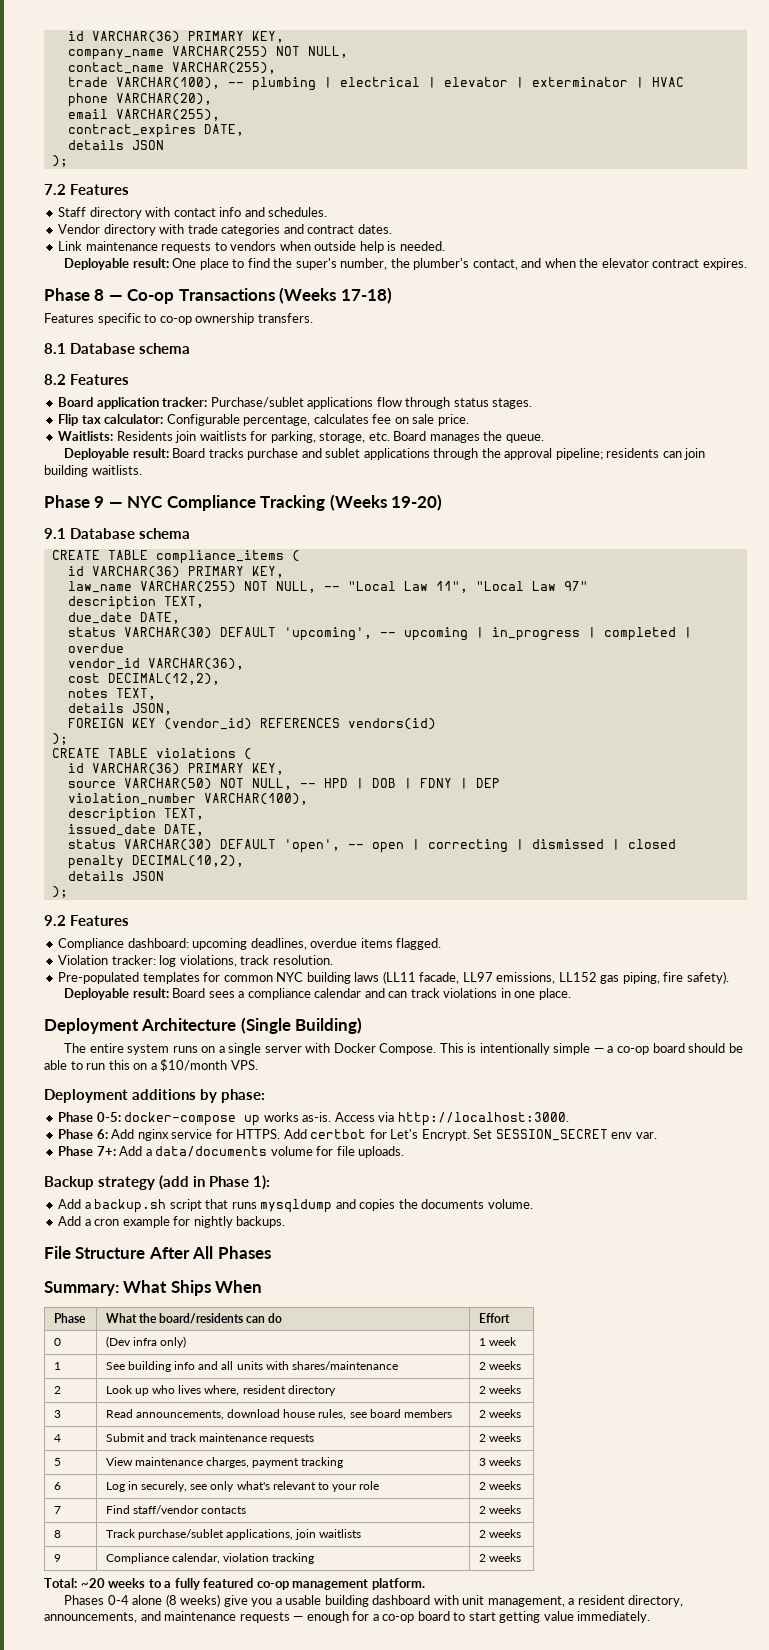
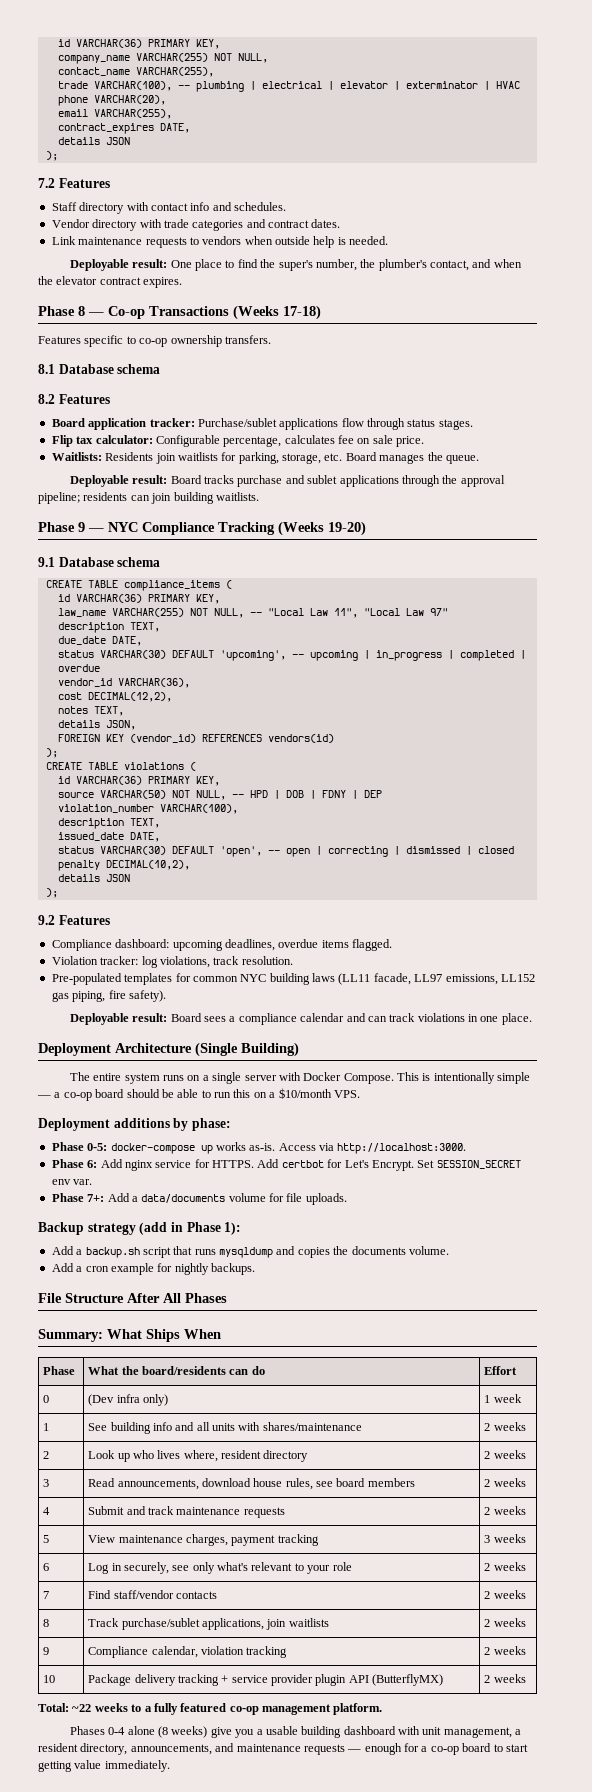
(522, 1557) none -> [43,1675,56,1683] [88,1674,444,1686] [484,1674,526,1683] // 10 | Package delivery tracking + service provider plugin API (ButterflyMX) | 2 weeks
[80,1578,105,1588] ~20 -> [72,1704,92,1712] ~22

